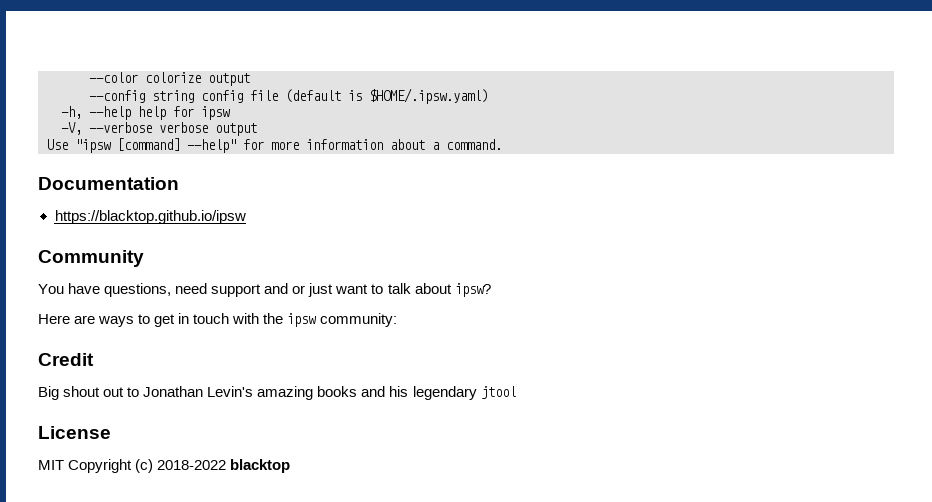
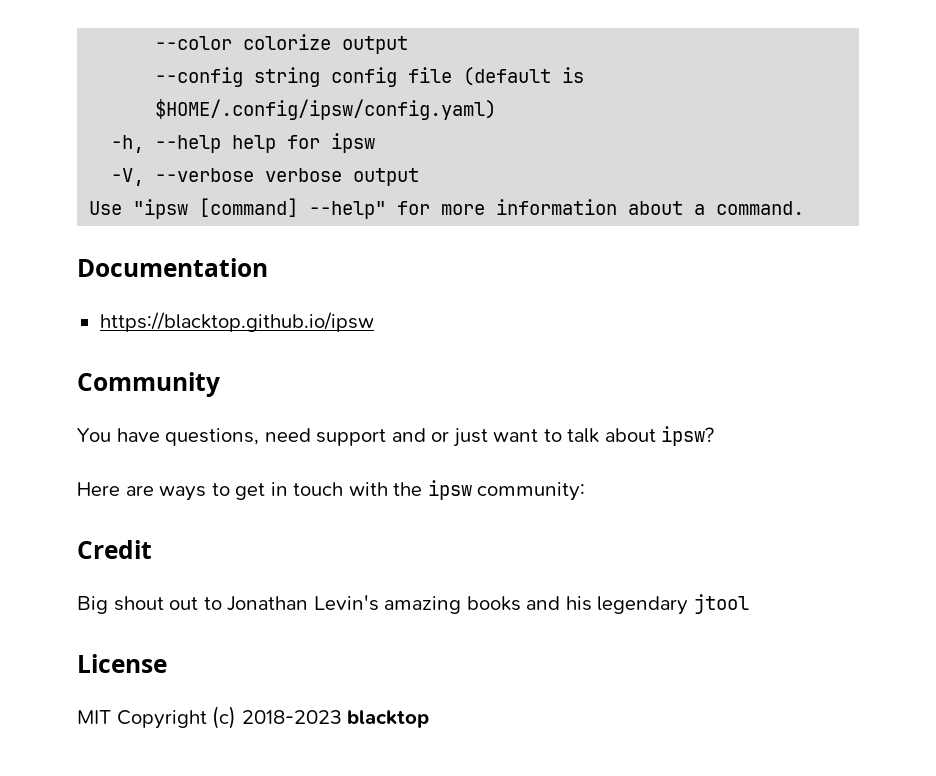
[369,88,488,104] $HOME/.ipsw.yaml) -> [155,99,497,120] $HOME/.config/ipsw/config.yaml)
[157,460,227,470] 2018-2022 -> [241,710,342,724] 2018-2023

